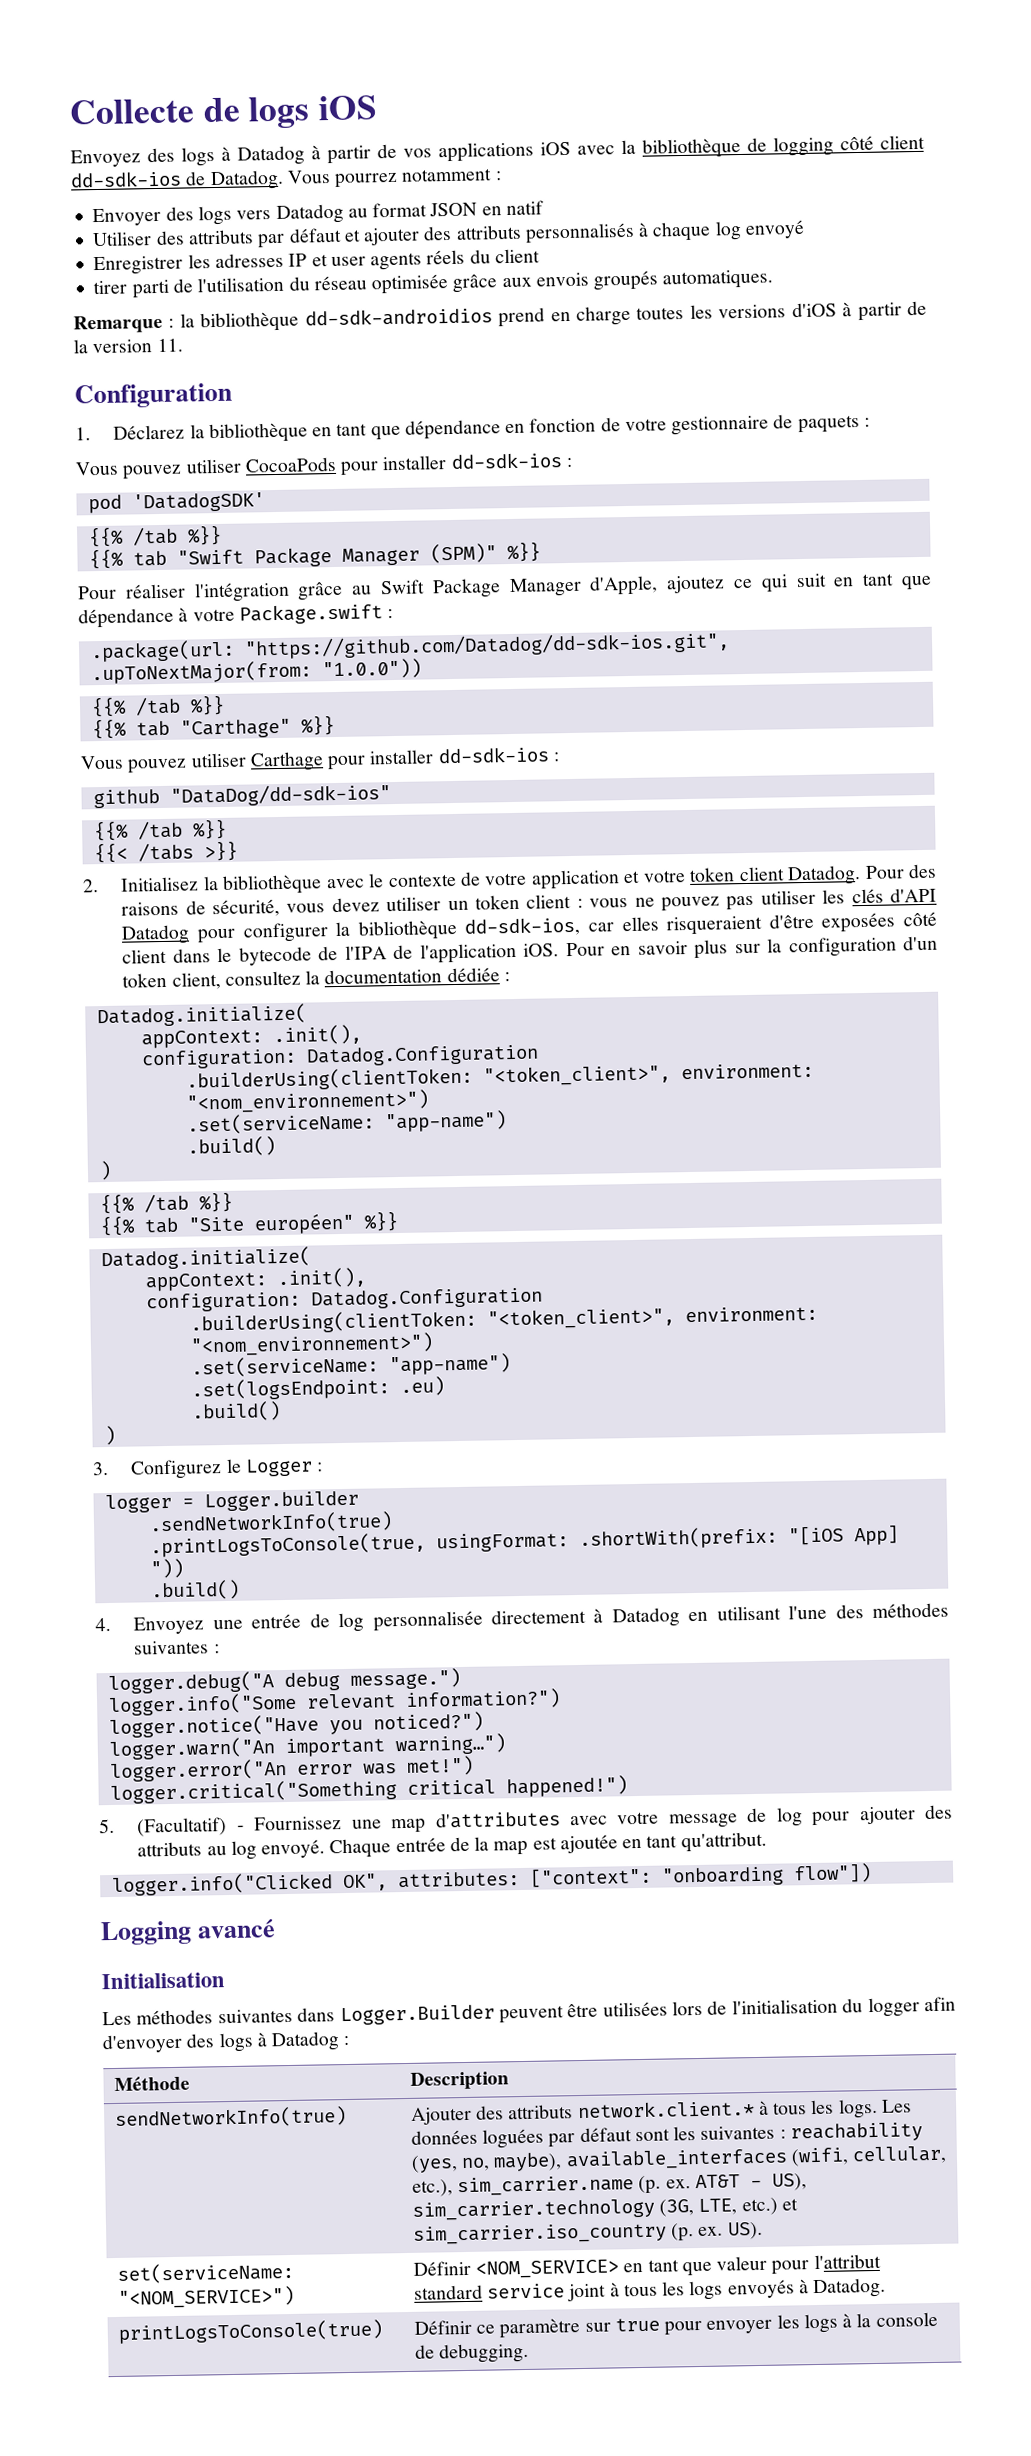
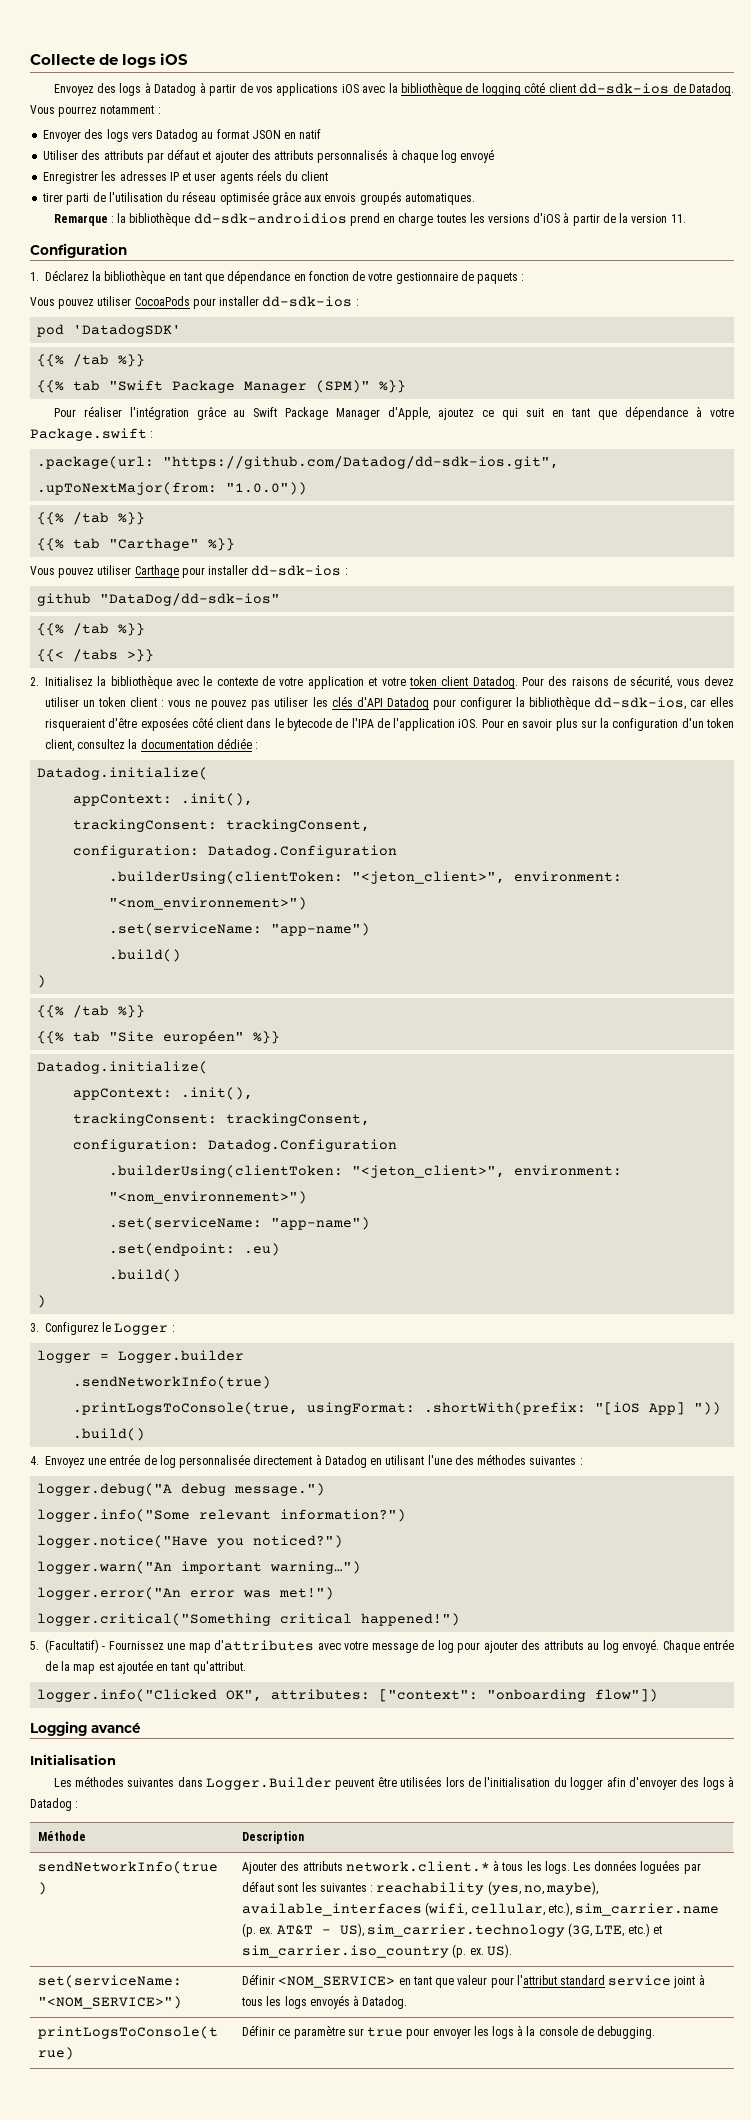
[140,1044,539,1070] [185,1064,671,1092] // configuration: Datadog.Configuration // .builderUsing(clientToken: "<token_client>", -> [73,819,371,832] [73,845,398,858] [109,871,506,884] // trackingConsent: trackingConsent, // configuration: Datadog.Configuration // .builderUsing(clientToken: "<jeton_client>",
[145,1287,543,1313] [189,1305,818,1335] [189,1332,434,1357] [190,1353,511,1378] [190,1377,390,1401] // configuration: Datadog.Configuration // .builderUsing(clientToken: "<token_client>", environment: "<nom_environnement>") // .set(serviceName: "app-name") // .set(logsEndpoint: -> [73,1113,371,1126] [73,1139,398,1152] [109,1165,623,1178] [109,1191,308,1204] [109,1217,371,1230] [109,1243,236,1256] // trackingConsent: trackingConsent, // configuration: Datadog.Configuration // .builderUsing(clientToken: "<jeton_client>", environment: "<nom_environnement>") // .set(serviceName: "app-name") // .set(endpoint:

